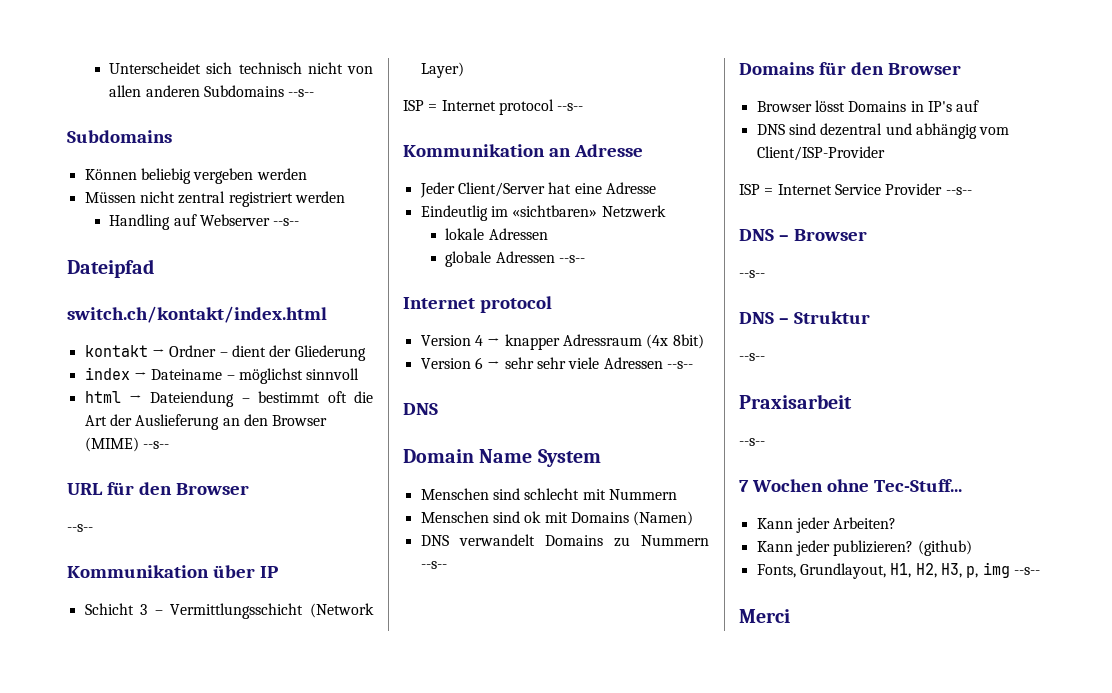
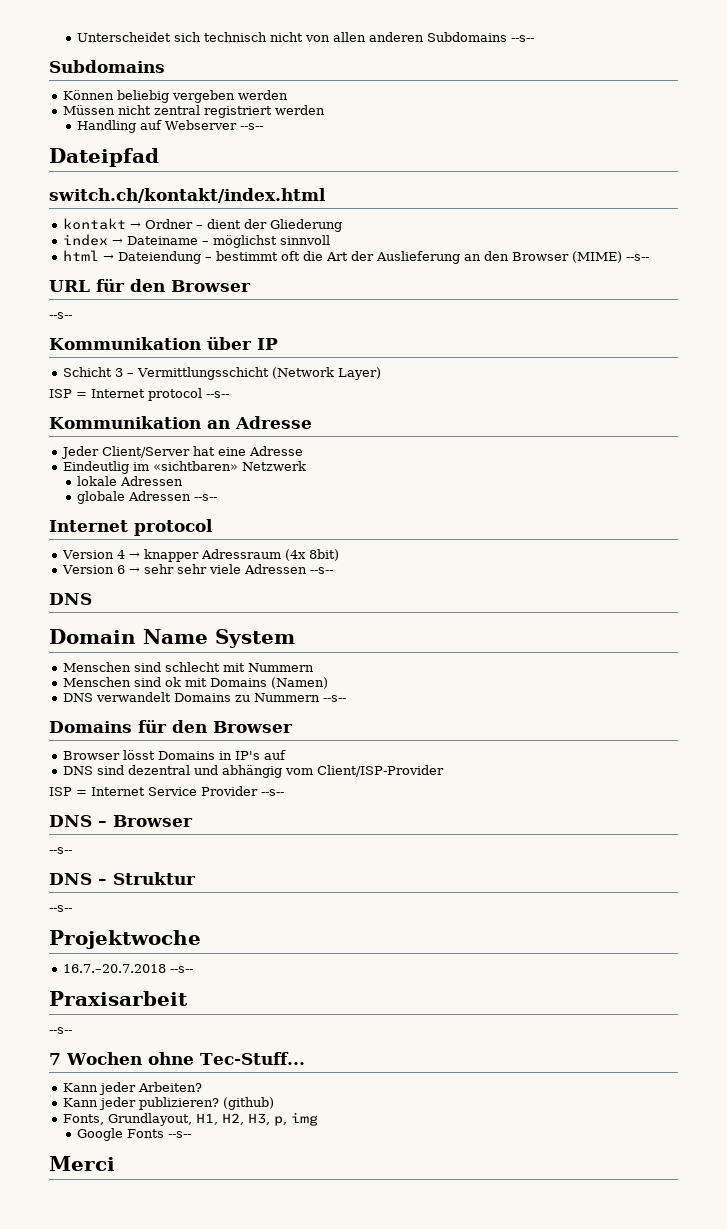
(765, 357) none -> [49,930,201,949] [62,964,193,973] // Projektwoche // 16.7.–20.7.2018 --s--
(1010, 570) none -> [77,1128,165,1141] // Google Fonts

